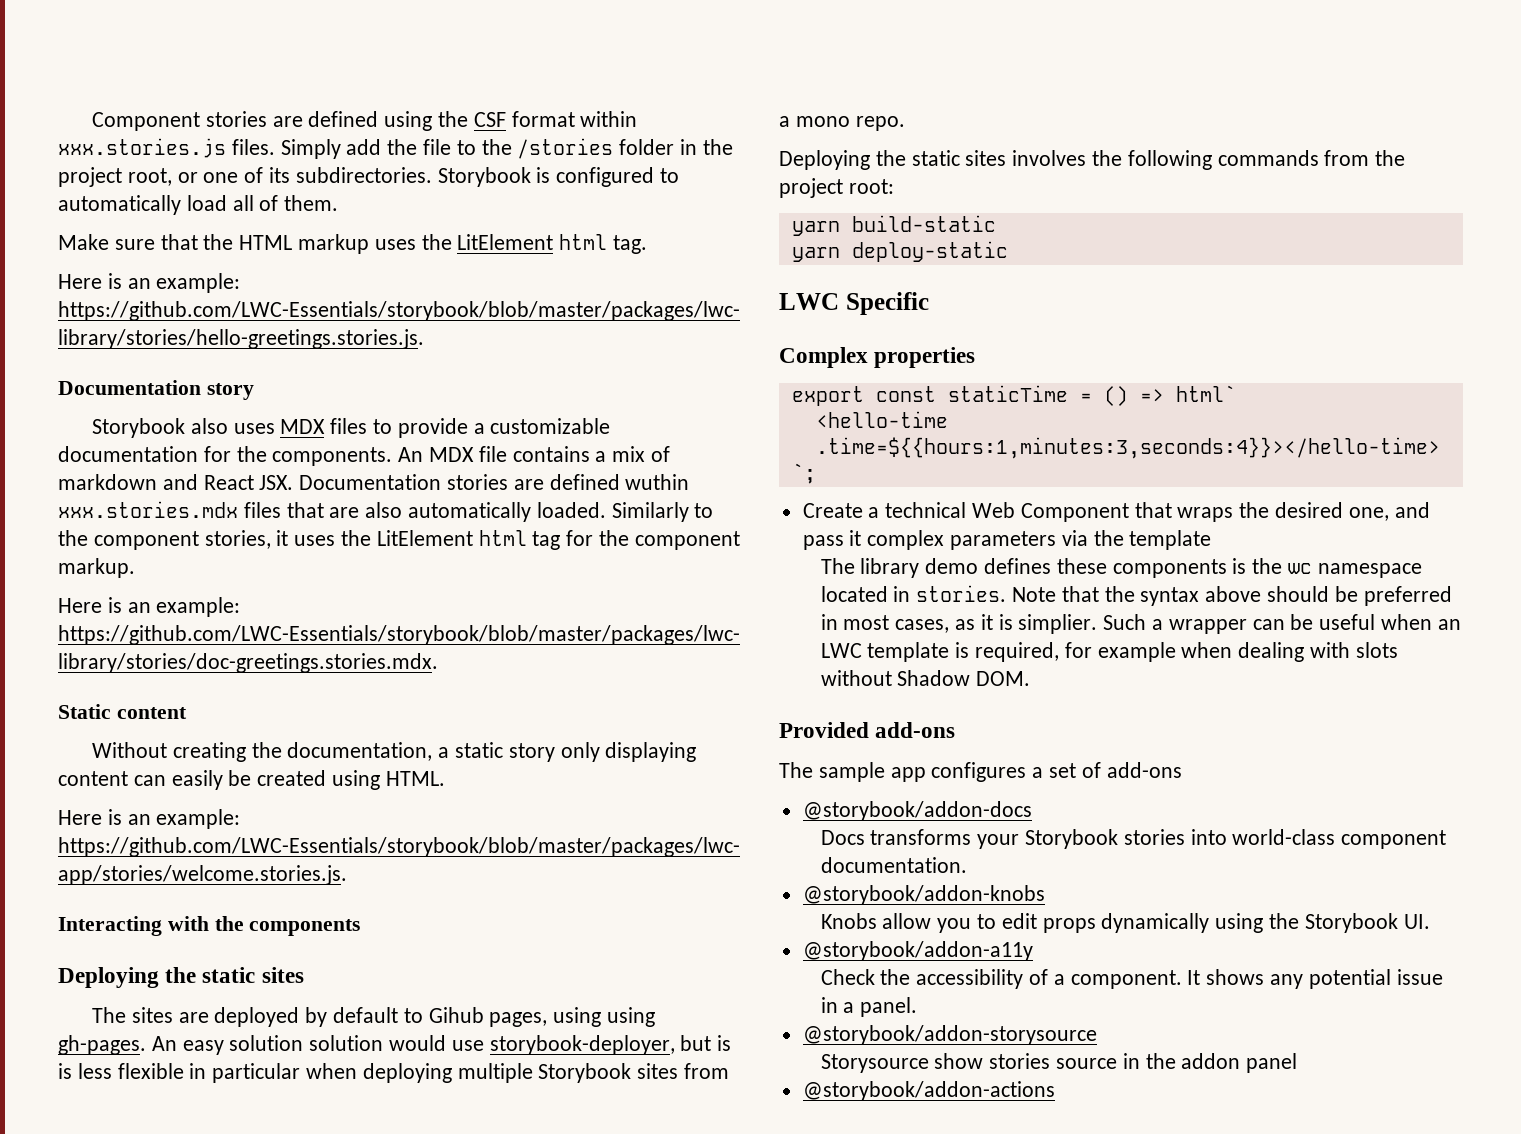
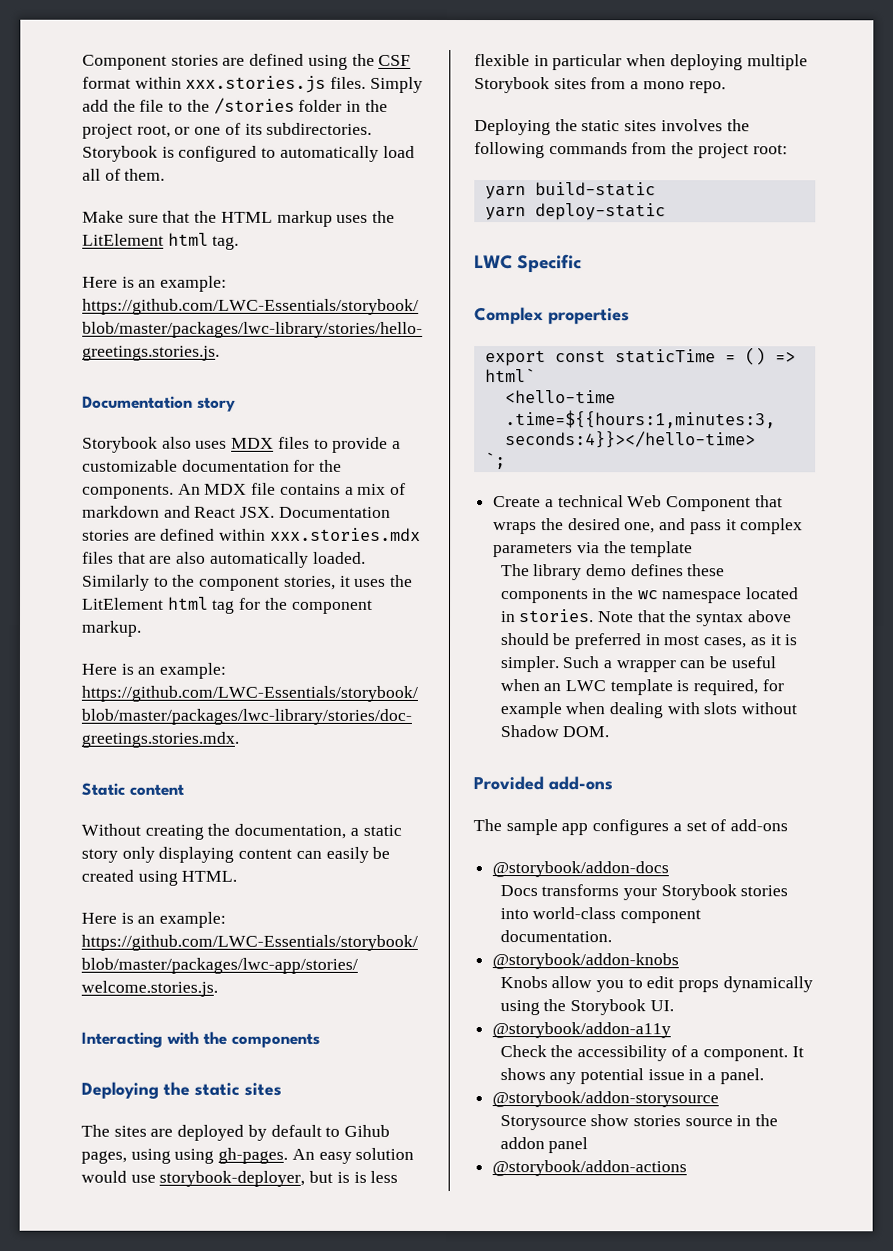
[625,474,690,490] wuthin -> [219,528,267,541] within
[309,1035,384,1051] solution -> (415, 1153) none
[1232,558,1247,574] is -> [592,588,608,600] in
[1018,614,1098,634] simplier. -> [499,656,559,673] simpler.

